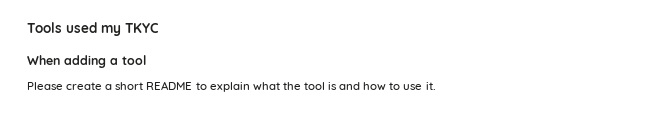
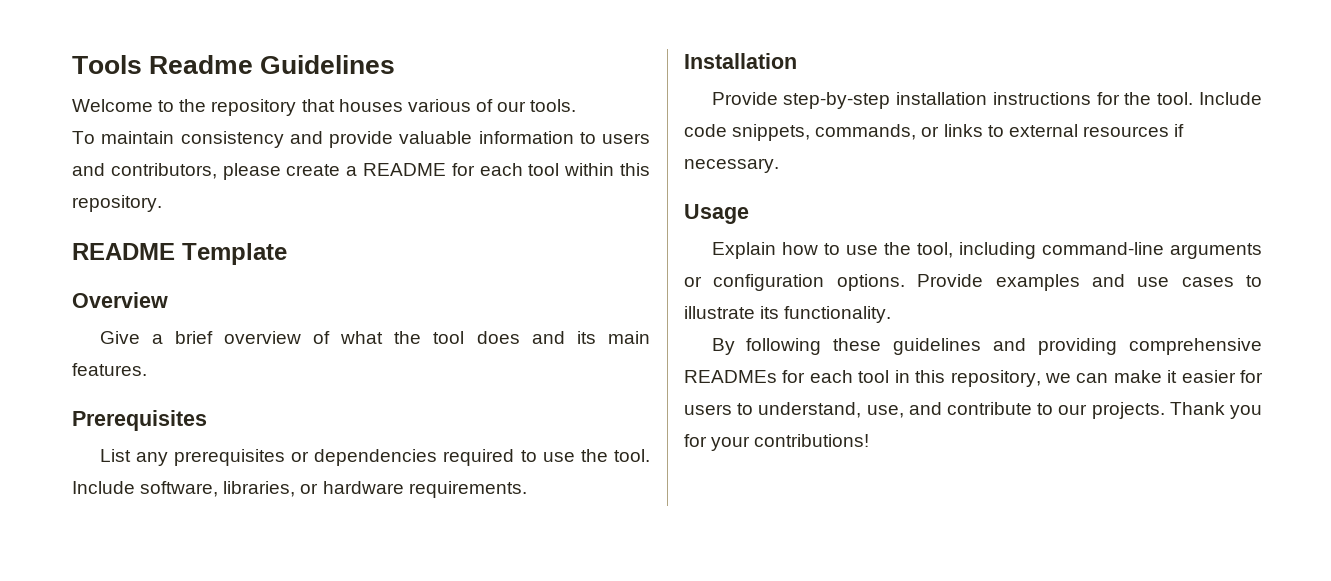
[66,22,159,36] [27,55,146,68] [27,81,436,92] used my TKYC // When adding a tool // Please create a short README to explain what the tool is and how to use it. -> [149,55,396,74] [72,99,577,116] [72,131,650,148] [72,163,650,180] [72,195,162,212] [72,243,287,265] [72,292,168,308] [99,331,650,344] [72,363,147,376] [72,410,207,431] [99,449,651,466] [72,481,527,498] [684,53,797,69] [711,92,1262,109] [684,124,1185,141] [684,158,779,173] [684,204,749,224] [711,242,1262,259] [684,274,1262,291] [684,306,892,323] [711,338,1262,355] [684,370,1263,387] [684,402,1262,419] [684,434,870,451] Readme Guidelines // Welcome to the repository that houses various of our tools. // To maintain consistency and provide valuable information to users and contributors, please create a README for each tool within this repository. // README Template // Overview // Give a brief overview of what the tool does and its main features. // Prerequisites // List any prerequisites or dependencies required to use the tool. Include software, libraries, or hardware requirements. // Installation // Provide step-by-step installation instructions for the tool. Include code snippets, commands, or links to external resources if necessary. // Usage // Explain how to use the tool, including command-line arguments or configuration options. Provide examples and use cases to illustrate its functionality. // By following these guidelines and providing comprehensive READMEs for each tool in this repository, we can make it easier for users to understand, use, and contribute to our projects. Thank you for your contributions!

